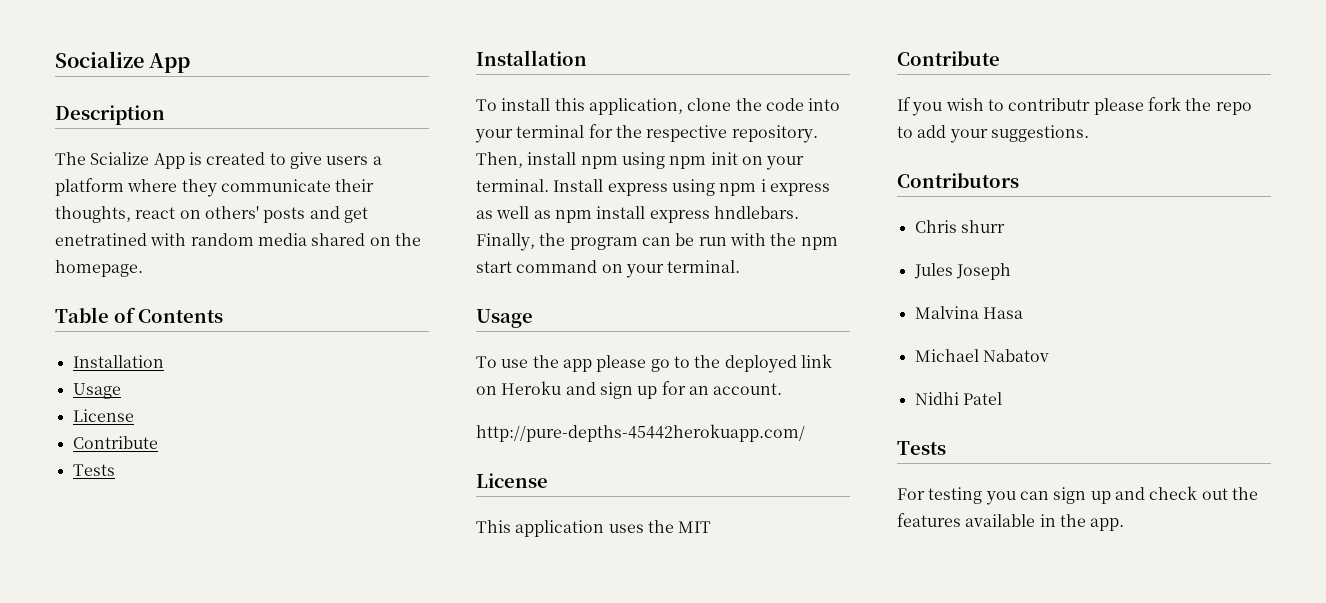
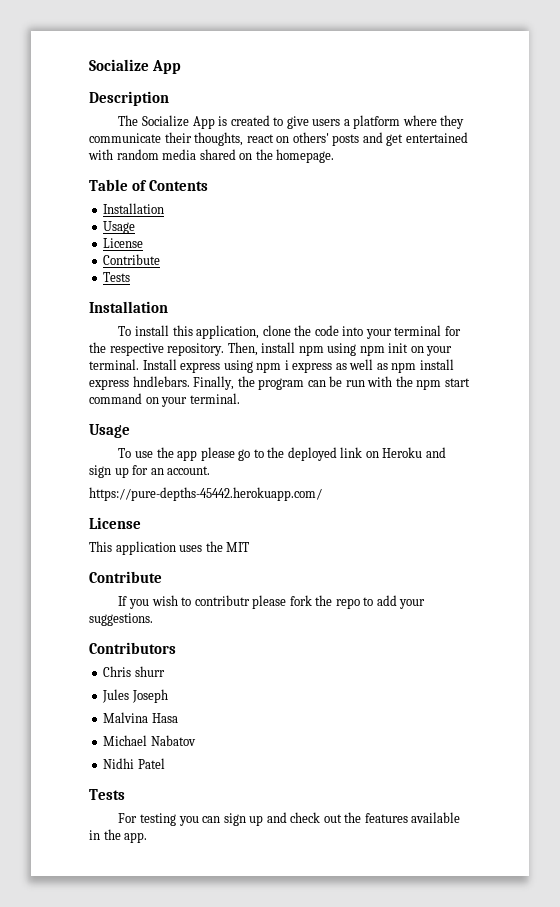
[90,152,150,165] Scialize -> [141,115,189,127] Socialize
[55,233,147,246] enetratined -> [405,132,468,143] entertained
[476,424,805,442] http://pure-depths-45442herokuapp.com/ -> [89,487,322,501] https://pure-depths-45442.herokuapp.com/

